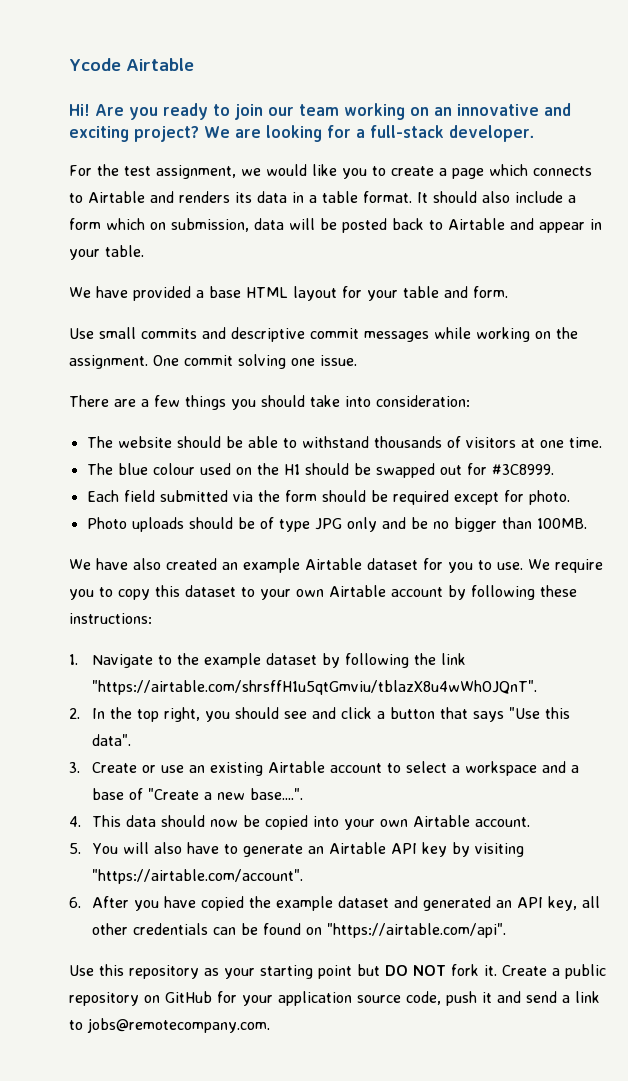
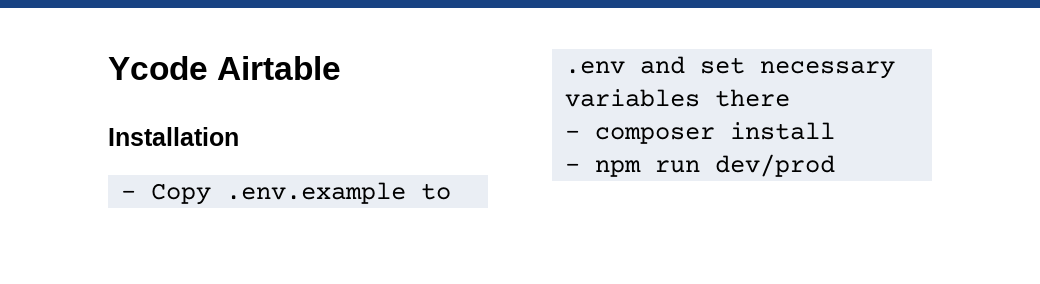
[69,103,571,120] [69,125,535,142] [69,164,592,179] [69,191,576,203] [69,218,602,233] [69,245,144,260] [69,286,508,301] [69,327,578,342] [69,354,357,369] [69,395,470,410] [86,436,602,448] [86,463,554,478] [86,490,570,505] [86,517,587,532] [69,558,603,573] [69,585,577,600] [69,613,152,624] [69,653,467,668] [92,680,538,695] [69,707,571,722] [92,734,132,746] [69,761,580,776] [92,788,304,800] [69,815,531,830] [69,842,525,857] [92,869,304,884] [69,896,601,911] [92,923,507,938] [69,964,606,979] [69,991,600,1006] [69,1018,270,1033] Hi! Are you ready to join our team working on an innovative and exciting project? We are looking for a full-stack developer. // For the test assignment, we would like you to create a page which connects to Airtable and renders its data in a table format. It should also include a form which on submission, data will be posted back to Airtable and appear in your table. // We have provided a base HTML layout for your table and form. // Use small commits and descriptive commit messages while working on the assignment. One commit solving one issue. // There are a few things you should take into consideration: // The website should be able to withstand thousands of visitors at one time. // The blue colour used on the H1 should be swapped out for #3C8999. // Each field submitted via the form should be required except for photo. // Photo uploads should be of type JPG only and be no bigger than 100MB. // We have also created an example Airtable dataset for you to use. We require you to copy this dataset to your own Airtable account by following these instructions: // 1. Navigate to the example dataset by following the link "https://airtable.com/shrsffH1u5qtGmviu/tblazX8u4wWhOJQnT". // 2. In the top right, you should see and click a button that says "Use this data". // 3. Create or use an existing Airtable account to select a workspace and a base of "Create a new base....". // 4. This data should now be copied into your own Airtable account. // 5. You will also have to generate an Airtable API key by visiting "https://airtable.com/account". // 6. After you have copied the example dataset and generated an API key, all other credentials can be found on "https://airtable.com/api". // Use this repository as your starting point but DO NOT fork it. Create a public repository on GitHub for your application source code, push it and send a link to jobs@remotecompany.com. -> [108,127,239,146] [120,182,451,205] [564,56,895,79] [564,89,790,107] [564,122,835,144] [564,154,835,177] Installation // - Copy .env.example to .env and set necessary variables there // - composer install // - npm run dev/prod

